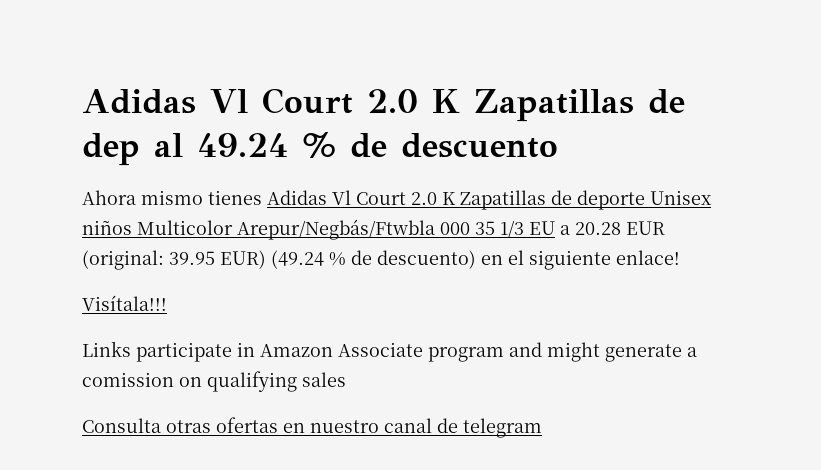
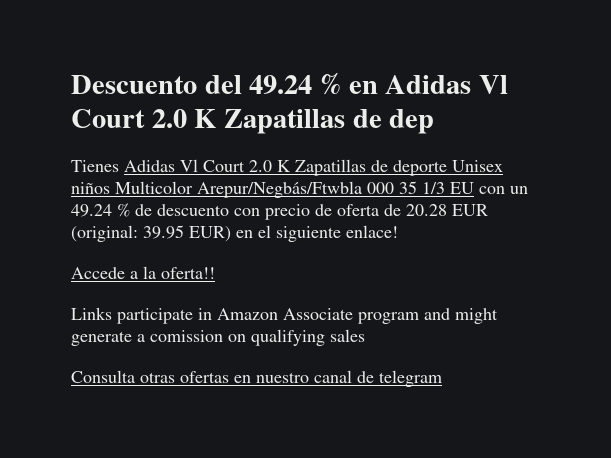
(82, 101) none -> [71,73,378,95] Descuento del 49.24 % en
[154,132,558,158] [82,190,262,205] al 49.24 % de descuento // Ahora mismo tienes -> [71,160,119,172] // Tienes
[560,225,570,235] a -> [479,186,528,194] [71,203,401,220] con un 49.24 % de descuento con precio de oferta de
[271,250,476,269] (49.24 % de descuento) -> (231, 234) none
[82,295,167,311] Visítala!!! -> [71,266,215,279] Accede a la oferta!!

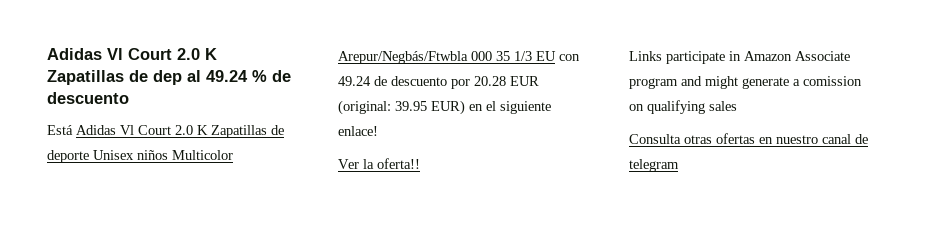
[71,73,378,95] Descuento del 49.24 % en -> (47, 54) none
[71,160,119,172] // Tienes -> [187,70,291,82] [47,92,129,104] [47,125,73,135] al 49.24 % de descuento // Está
[510,186,528,194] [71,203,401,220] un 49.24 % de descuento con precio de oferta de -> [338,76,470,89] 49.24 de descuento por
[71,267,138,279] Accede a -> [338,159,359,169] Ver

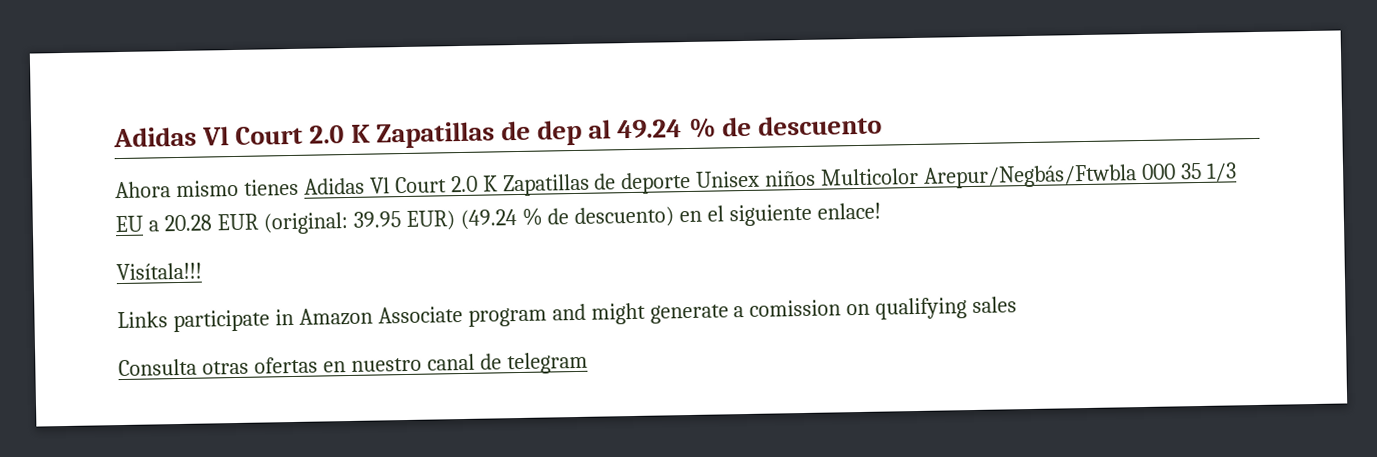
[47,125,73,135] Está -> [115,178,299,199] Ahora mismo tienes
[559,54,580,61] [338,76,470,89] con 49.24 de descuento por -> [147,220,159,232] a
(465, 107) none -> [459,206,675,231] (49.24 % de descuento)
[338,158,420,169] Ver la oferta!! -> [116,262,202,281] Visítala!!!

